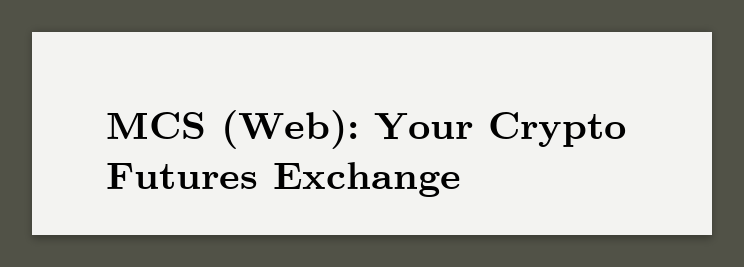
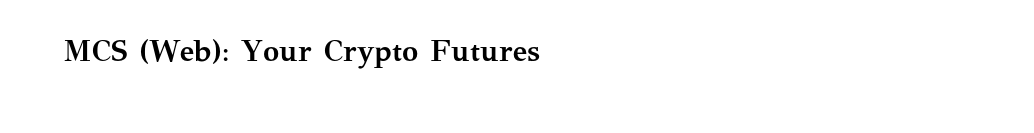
[273,162,461,197] Exchange -> (540, 51) none

